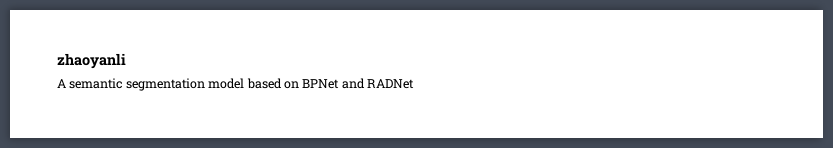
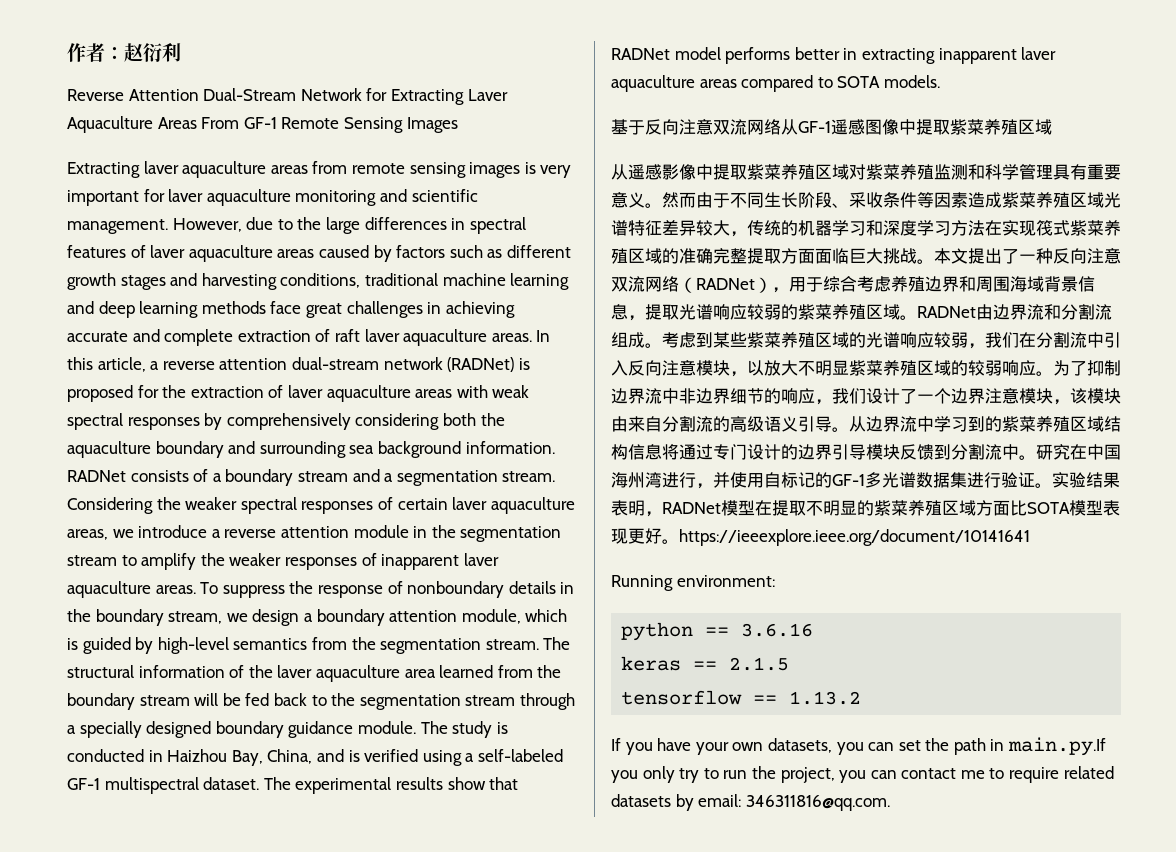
[57,53,126,69] [57,78,414,91] zhaoyanli // A semantic segmentation model based on BPNet and RADNet -> [67,42,181,62] [67,88,508,105] [67,116,458,133] [67,161,572,178] [67,189,478,206] [67,217,526,234] [67,245,571,262] [67,273,570,290] [67,301,515,318] [67,329,551,346] [67,357,530,372] [67,385,530,402] [67,413,505,430] [67,441,555,458] [67,469,556,486] [67,497,575,514] [67,525,562,542] [67,553,499,570] [67,581,575,598] [67,609,568,626] [67,637,571,654] [67,665,562,682] [67,693,575,710] [67,721,508,738] [67,749,563,766] [67,777,519,794] [611,47,1057,64] [611,75,940,92] [611,119,1052,135] [611,164,1121,180] [611,192,1121,208] [611,220,1121,237] [611,248,1121,264] [611,276,1095,293] [611,304,1112,321] [611,332,1121,349] [611,360,1121,377] [611,388,1121,405] [611,416,1121,432] [611,444,1121,460] [611,472,1120,489] [611,500,1120,517] [611,528,1030,546] [611,575,775,591] [621,622,814,641] [621,656,790,671] [621,690,862,705] [611,737,1107,756] [611,766,1114,783] [611,794,890,811] 作者：赵衍利 // Reverse Attention Dual-Stream Network for Extracting Laver Aquaculture Areas From GF-1 Remote Sensing Images // Extracting laver aquaculture areas from remote sensing images is very important for laver aquaculture monitoring and scientific management. However, due to the large differences in spectral features of laver aquaculture areas caused by factors such as different growth stages and harvesting conditions, traditional machine learning and deep learning methods face great challenges in achieving accurate and complete extraction of raft laver aquaculture areas. In this article, a reverse attention dual-stream network (RADNet) is proposed for the extraction of laver aquaculture areas with weak spectral responses by comprehensively considering both the aquaculture boundary and surrounding sea background information. RADNet consists of a boundary stream and a segmentation stream. Considering the weaker spectral responses of certain laver aquaculture areas, we introduce a reverse attention module in the segmentation stream to amplify the weaker responses of inapparent laver aquaculture areas. To suppress the response of nonboundary details in the boundary stream, we design a boundary attention module, which is guided by high-level semantics from the segmentation stream. The structural information of the laver aquaculture area learned from the boundary stream will be fed back to the segmentation stream through a specially designed boundary guidance module. The study is conducted in Haizhou Bay, China, and is verified using a self-labeled GF-1 multispectral dataset. The experimental results show that RADNet model performs better in extracting inapparent laver aquaculture areas compared to SOTA models. // 基于反向注意双流网络从GF-1遥感图像中提取紫菜养殖区域 // 从遥感影像中提取紫菜养殖区域对紫菜养殖监测和科学管理具有重要意义。然而由于不同生长阶段、采收条件等因素造成紫菜养殖区域光谱特征差异较大，传统的机器学习和深度学习方法在实现筏式紫菜养殖区域的准确完整提取方面面临巨大挑战。本文提出了一种反向注意双流网络（RADNet），用于综合考虑养殖边界和周围海域背景信息，提取光谱响应较弱的紫菜养殖区域。RADNet由边界流和分割流组成。考虑到某些紫菜养殖区域的光谱响应较弱，我们在分割流中引入反向注意模块，以放大不明显紫菜养殖区域的较弱响应。为了抑制边界流中非边界细节的响应，我们设计了一个边界注意模块，该模块由来自分割流的高级语义引导。从边界流中学习到的紫菜养殖区域结构信息将通过专门设计的边界引导模块反馈到分割流中。研究在中国海州湾进行，并使用自标记的GF-1多光谱数据集进行验证。实验结果表明，RADNet模型在提取不明显的紫菜养殖区域方面比SOTA模型表现更好。https://ieeexplore.ieee.org/document/10141641 // Running environment: // python == 3.6.16 // keras == 2.1.5 // tensorflow == 1.13.2 // If you have your own datasets, you can set the path in main.py.If you only try to run the project, you can contact me to require related datasets by email: 346311816@qq.com.

